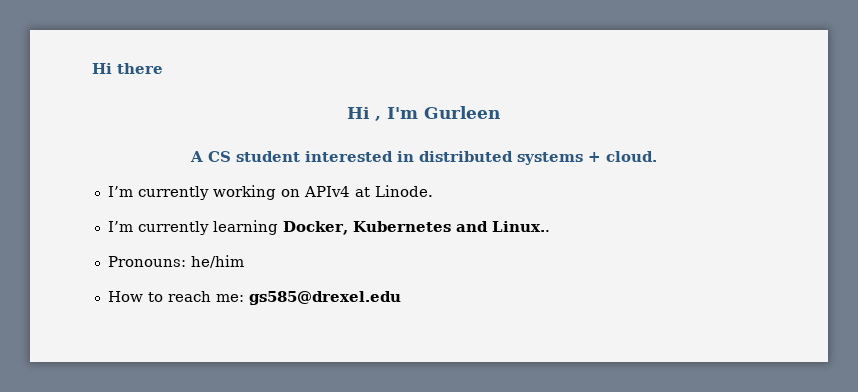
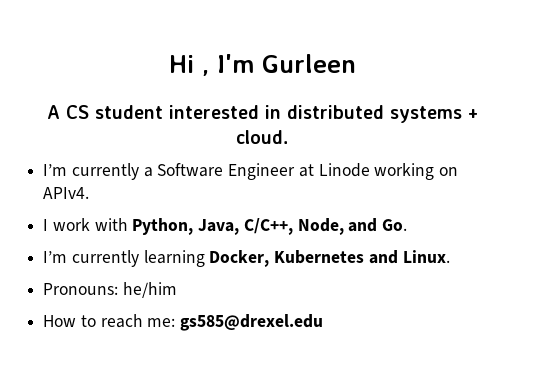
[92,63,163,74] [347,107,370,119] Hi there // Hi -> [168,55,194,73] Hi
[212,185,433,200] working on APIv4 at Linode. -> [143,163,459,180] [43,187,90,199] [43,218,408,235] a Software Engineer at Linode working on APIv4. // I work with Python, Java, C/C++, Node, and Go.
[491,221,550,232] Linux.. -> [402,250,450,263] Linux.

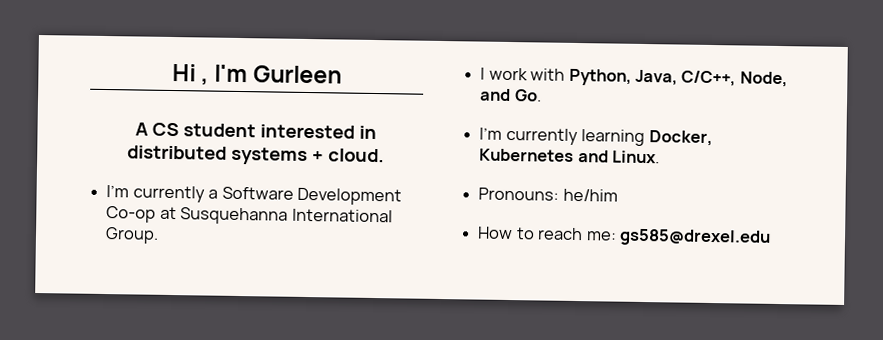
[228,163,459,180] [43,187,90,199] Engineer at Linode working on APIv4. -> [296,187,402,206] [106,206,393,225] [105,227,160,244] Development Co-op at Susquehanna International Group.

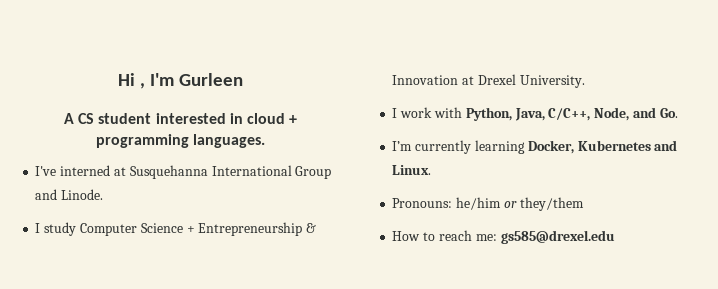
[127,145,385,166] [106,185,402,206] [106,206,393,225] [105,227,160,244] distributed systems + cloud. // I’m currently a Software Development Co-op at Susquehanna International Group. -> [247,113,298,124] [95,134,266,148] [35,165,332,179] [35,189,104,200] [35,222,317,236] [392,74,585,88] cloud + programming languages. // I've interned at Susquehanna International Group and Linode. // I study Computer Science + Entrepreneurship & Innovation at Drexel University.
(618, 195) none -> [503,197,584,211] or they/them

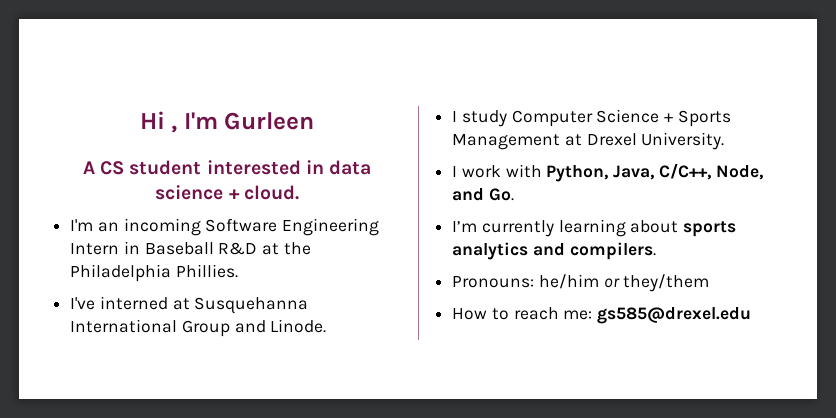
[247,113,298,124] [95,134,266,148] cloud + programming languages. -> [329,160,372,175] [155,185,299,200] [70,218,380,236] [70,241,311,255] [70,264,238,282] data science + cloud. // I'm an incoming Software Engineering Intern in Baseball R&D at the Philadelphia Phillies.
[198,222,317,236] [392,75,459,85] Entrepreneurship & Innovation -> [677,110,731,127] [452,134,561,150] Sports Management
[527,140,678,154] [392,165,432,175] Docker, Kubernetes and Linux. -> [630,220,737,237] [452,242,656,260] about sports analytics and compilers.

